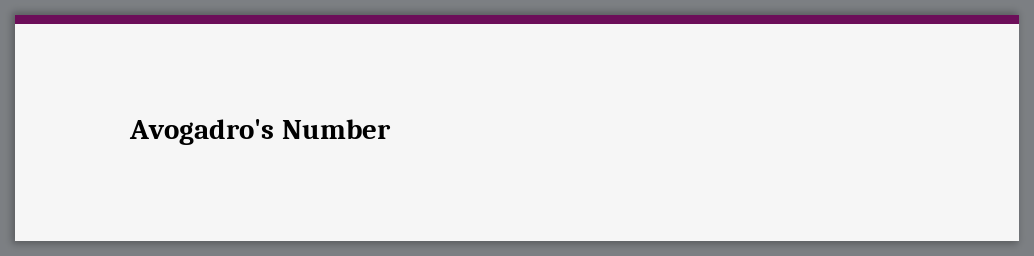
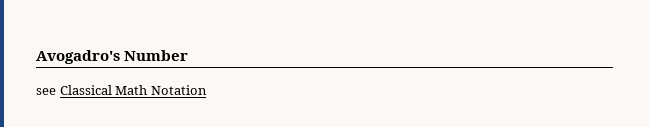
(391, 129) none -> [36,85,207,95] // see Classical Math Notation

